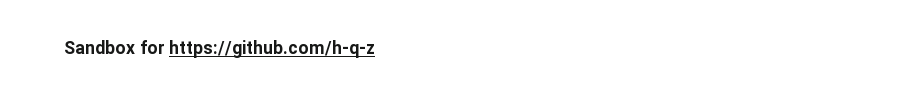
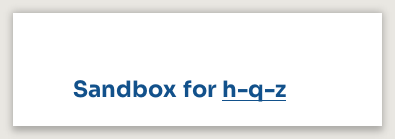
[169,40,376,58] https://github.com/h-q-z -> [222,80,287,102] h-q-z

